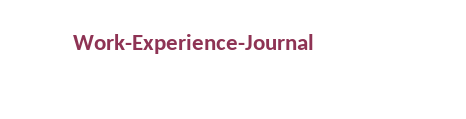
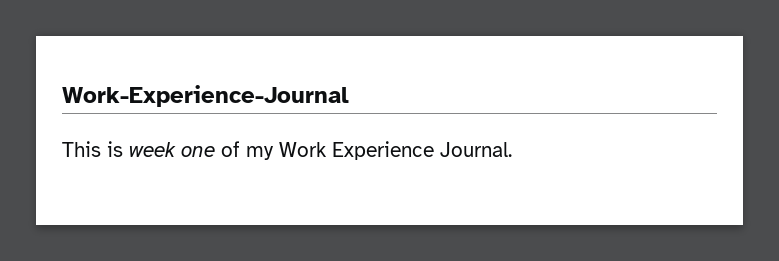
(314, 44) none -> [62,141,512,160] // This is week one of my Work Experience Journal.

